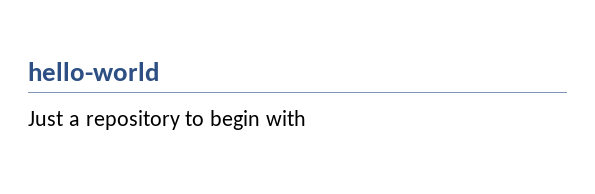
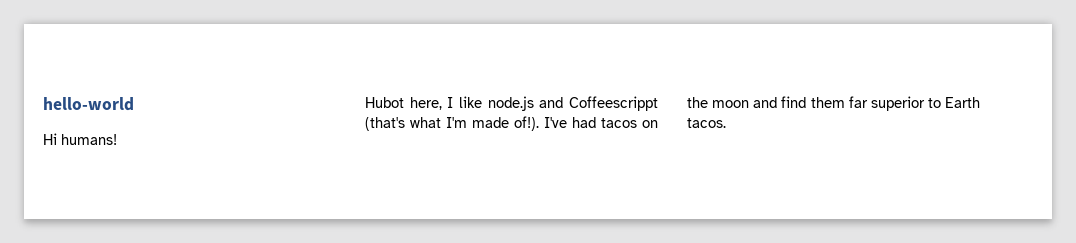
[28,110,307,130] Just a repository to begin with -> [43,133,117,145] [365,96,658,111] [365,116,658,131] [687,96,980,111] [687,118,726,128] Hi humans! // Hubot here, I like node.js and Coffeescrippt (that's what I'm made of!). I've had tacos on the moon and find them far superior to Earth tacos.

